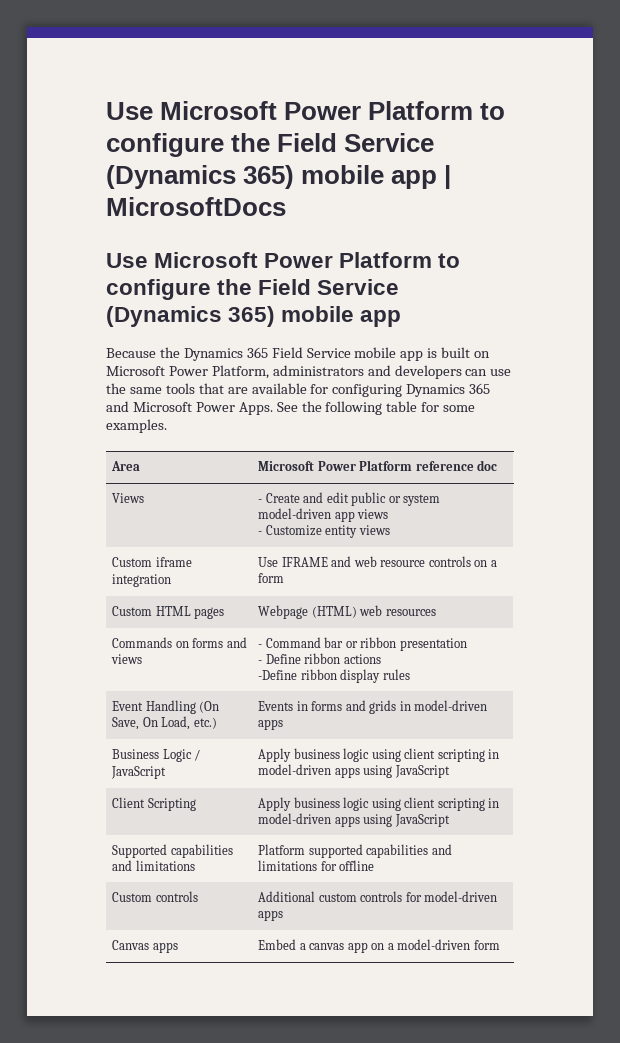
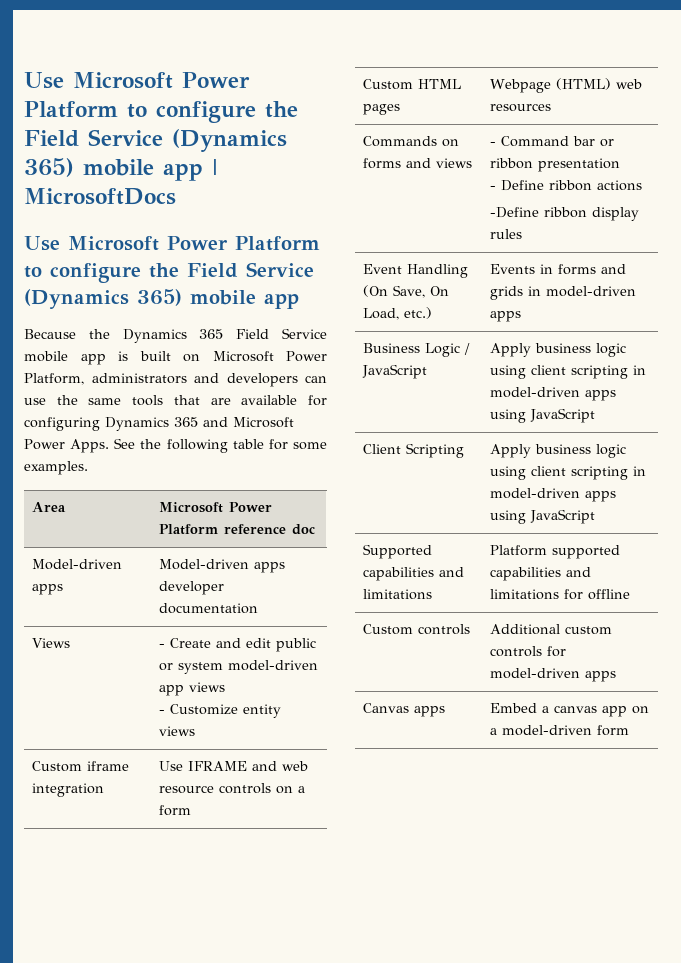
(498, 465) none -> [32,559,123,570] [32,584,64,595] [159,559,286,573] [159,581,225,595] [159,603,259,614] // Model-driven apps | Model-driven apps developer documentation

